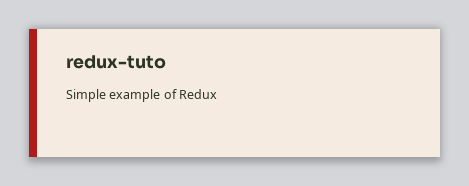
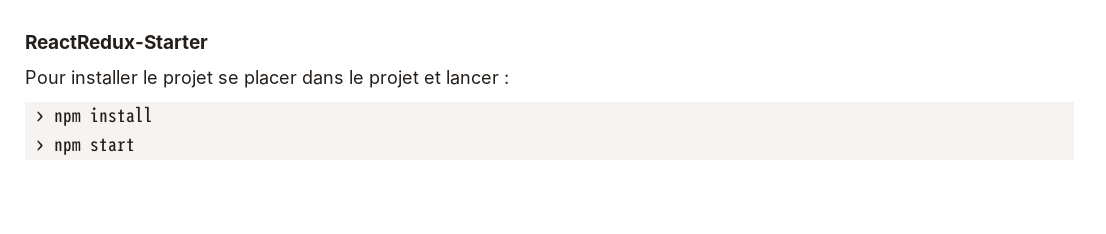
[66,55,166,69] [66,89,218,102] redux-tuto // Simple example of Redux -> [25,35,208,49] [25,70,509,88] [35,106,153,126] [35,138,135,155] ReactRedux-Starter // Pour installer le projet se placer dans le projet et lancer : // > npm install // > npm start

